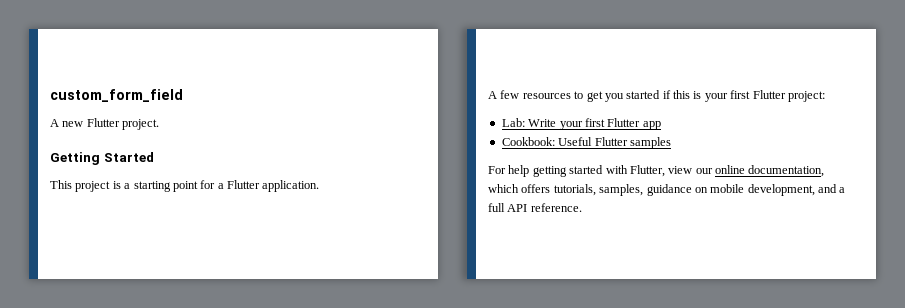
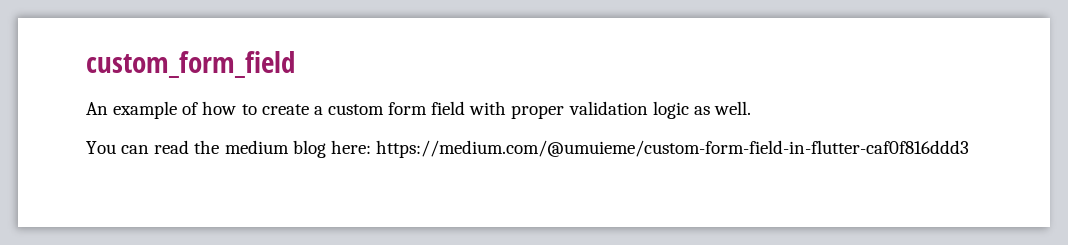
[50,118,160,130] [50,152,154,165] [50,180,320,192] [488,90,825,102] [501,118,661,130] [501,137,671,149] [488,165,825,177] [488,184,846,196] [488,203,582,212] A new Flutter project. // Getting Started // This project is a starting point for a Flutter application. // A few resources to get you started if this is your first Flutter project: // Lab: Write your first Flutter app // Cookbook: Useful Flutter samples // For help getting started with Flutter, view our online documentation, which offers tutorials, samples, guidance on mobile development, and a full API reference. -> [86,101,751,119] [86,140,969,158] An example of how to create a custom form field with proper validation logic as well. // You can read the medium blog here: https://medium.com/@umuieme/custom-form-field-in-flutter-caf0f816ddd3

